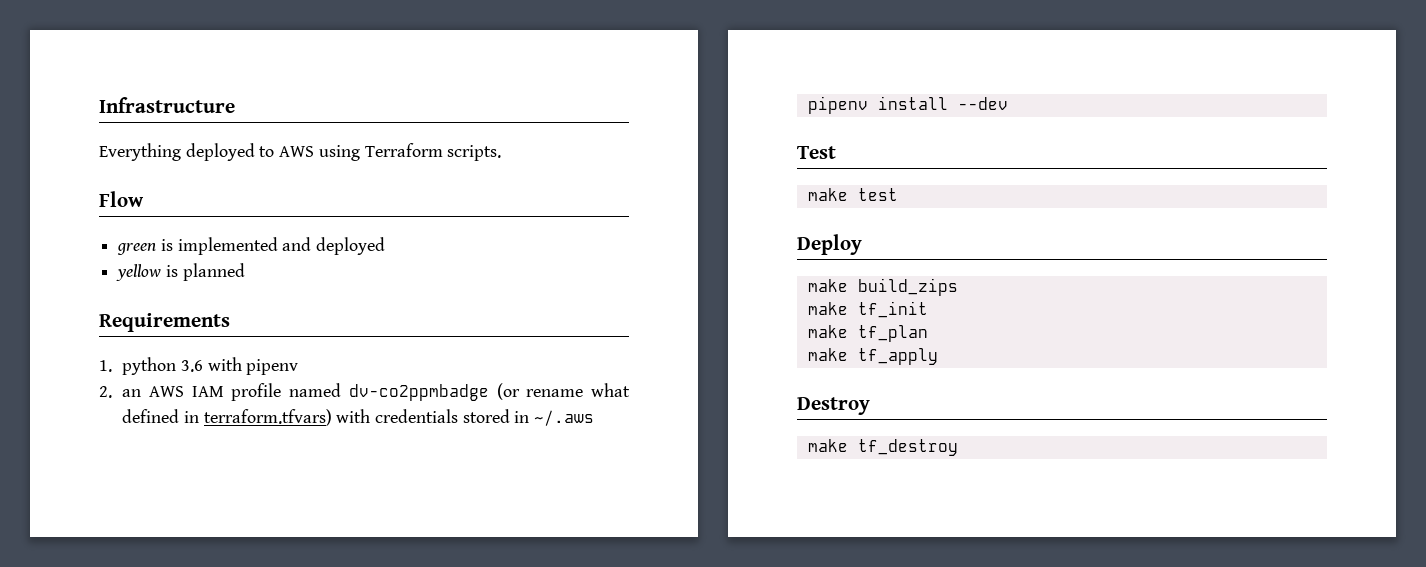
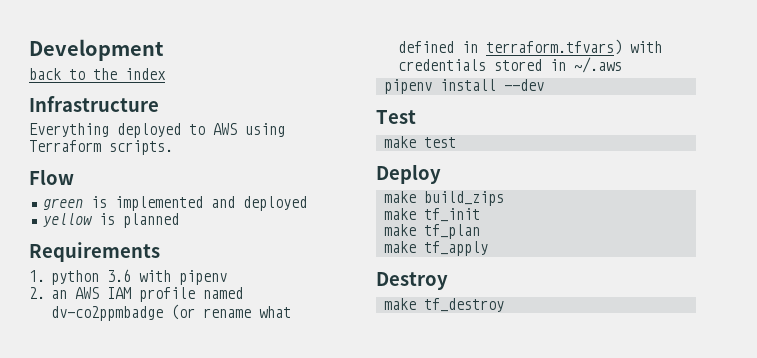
(99, 105) none -> [29,39,164,61] [29,68,166,80] Development // back to the index //

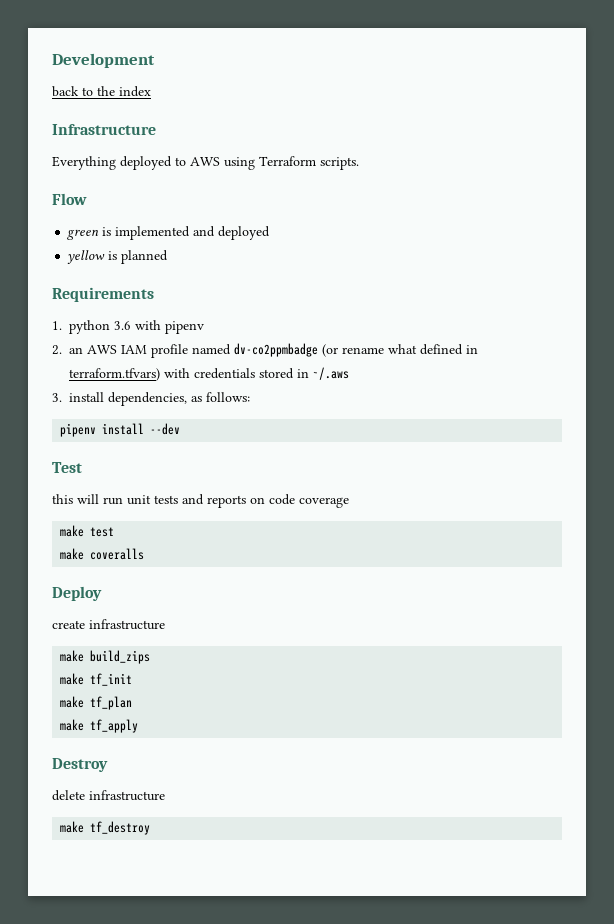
(623, 65) none -> [52,392,250,406] // 3. install dependencies, as follows:
(416, 117) none -> [52,494,349,508] // this will run unit tests and reports on code coverage
(456, 142) none -> [60,548,145,560] // make coveralls
(441, 174) none -> [52,619,165,630] // create infrastructure
(448, 281) none -> [52,790,165,801] // delete infrastructure

